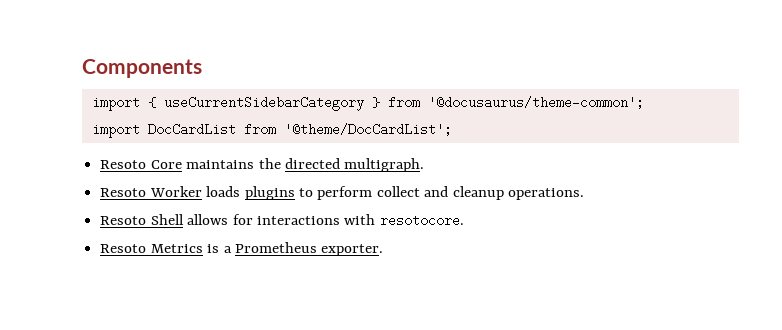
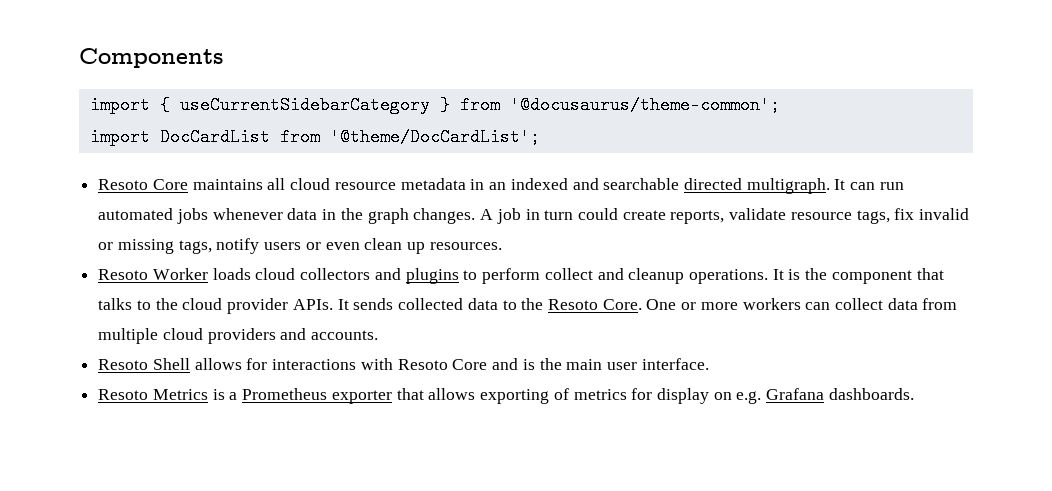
[258,158,425,172] the directed multigraph. -> [267,178,904,194] [98,208,970,224] [98,238,502,254] all cloud resource metadata in an indexed and searchable directed multigraph. It can run automated jobs whenever data in the graph changes. A job in turn could create reports, validate resource tags, fix invalid or missing tags, notify users or even clean up resources.
(241, 191) none -> [255,268,401,280] cloud collectors and
(585, 194) none -> [772,268,944,284] [98,298,958,314] [98,328,379,344] It is the component that talks to the cloud provider APIs. It sends collected data to the Resoto Core. One or more workers can collect data from multiple cloud providers and accounts.
[379,214,464,227] resotocore. -> [397,358,709,370] Resoto Core and is the main user interface.
[321,244,384,256] exporter. -> [331,388,914,404] exporter that allows exporting of metrics for display on e.g. Grafana dashboards.

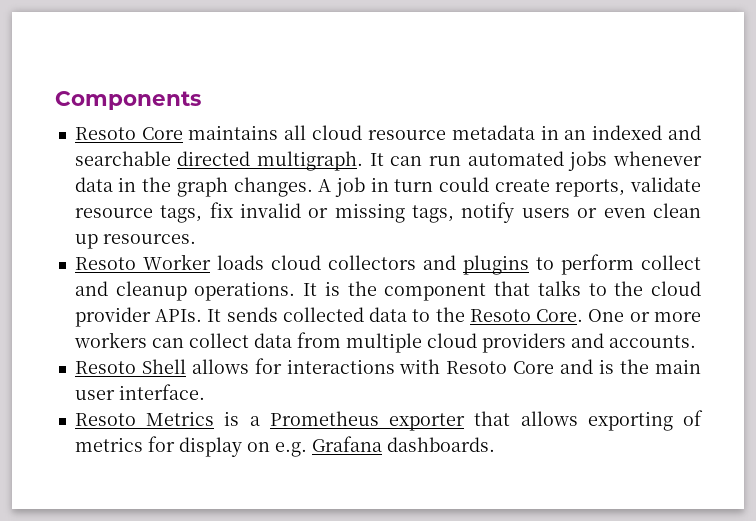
[89,96,780,114] [89,128,540,146] // import { useCurrentSidebarCategory } from '@docusaurus/theme-common'; // import DocCardList from '@theme/DocCardList'; -> (201, 100) none

